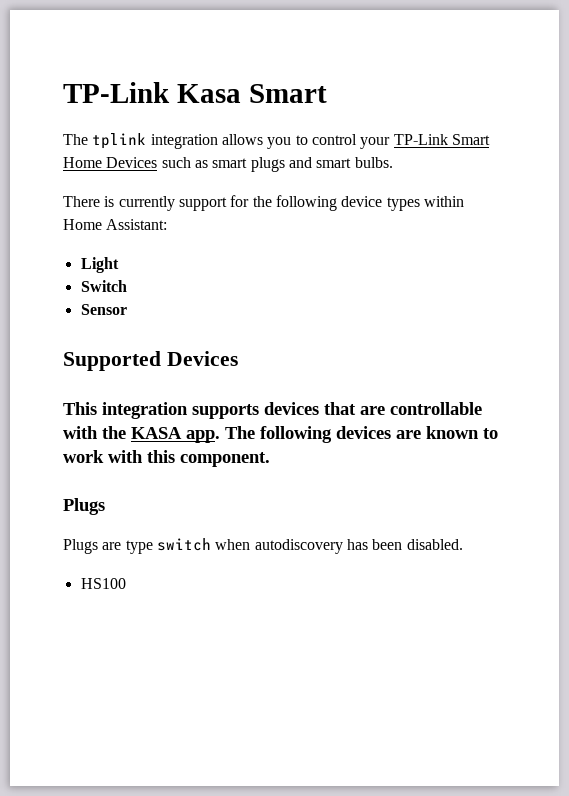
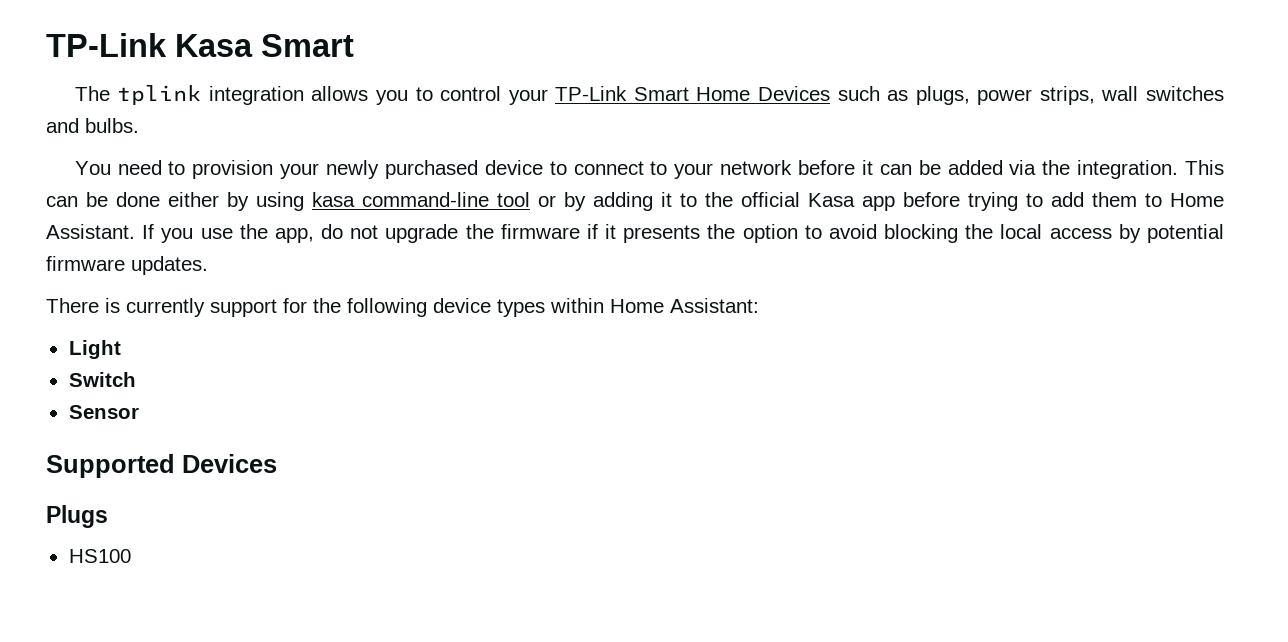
[212,157,393,172] smart plugs and smart bulbs. -> [915,86,1225,105] [46,118,139,133] [74,160,1224,179] [46,192,1224,211] [46,224,1224,243] [46,256,208,275] plugs, power strips, wall switches and bulbs. // You need to provision your newly purchased device to connect to your network before it can be added via the integration. This can be done either by using kasa command-line tool or by adding it to the official Kasa app before trying to add them to Home Assistant. If you use the app, do not upgrade the firmware if it presents the option to avoid blocking the local access by potential firmware updates.
[63,402,482,419] [63,426,498,443] [63,450,270,467] [63,498,105,515] [63,538,463,554] This integration supports devices that are controllable with the KASA app. The following devices are known to work with this component. // Plugs // Plugs are type switch when autodiscovery has been disabled. -> [46,505,108,528] Plugs

